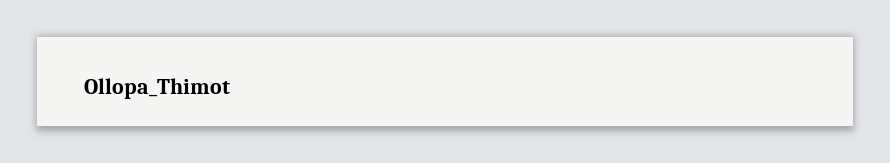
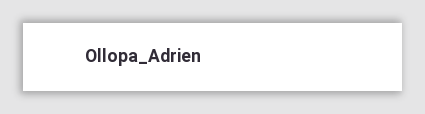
[84,78,230,99] Ollopa_Thimot -> [85,48,201,66] Ollopa_Adrien

